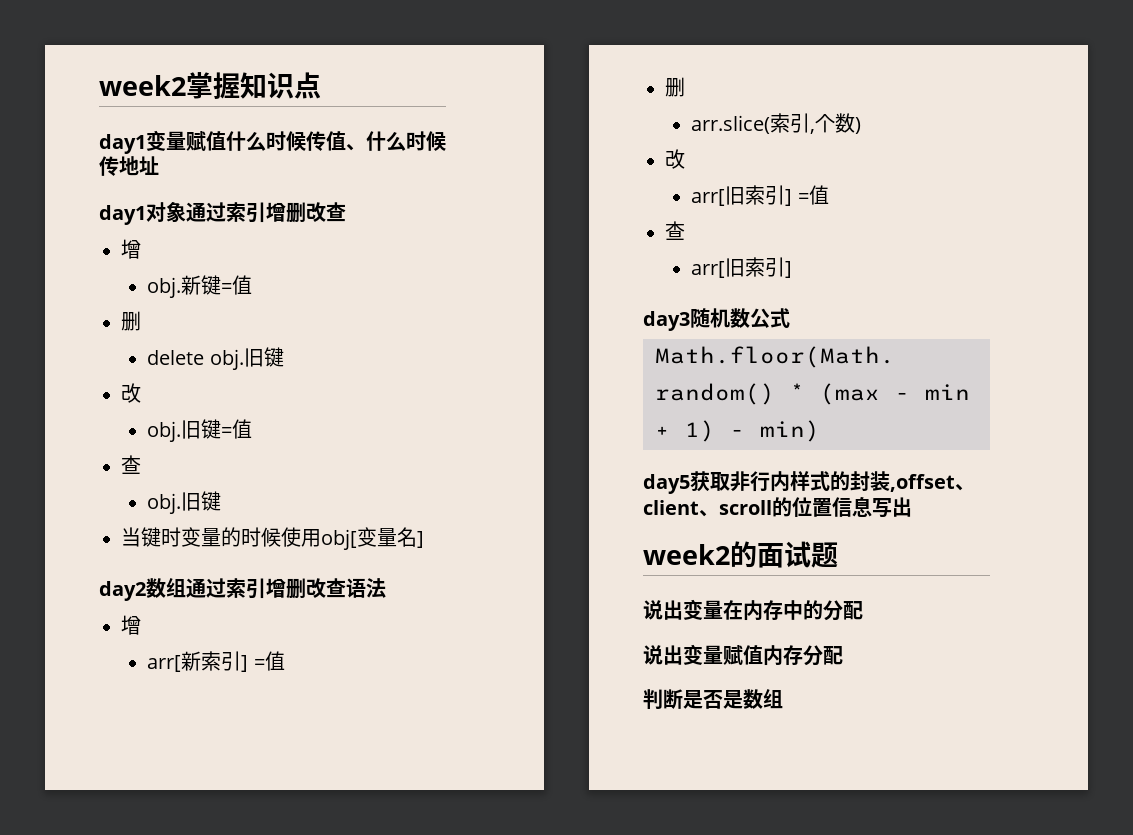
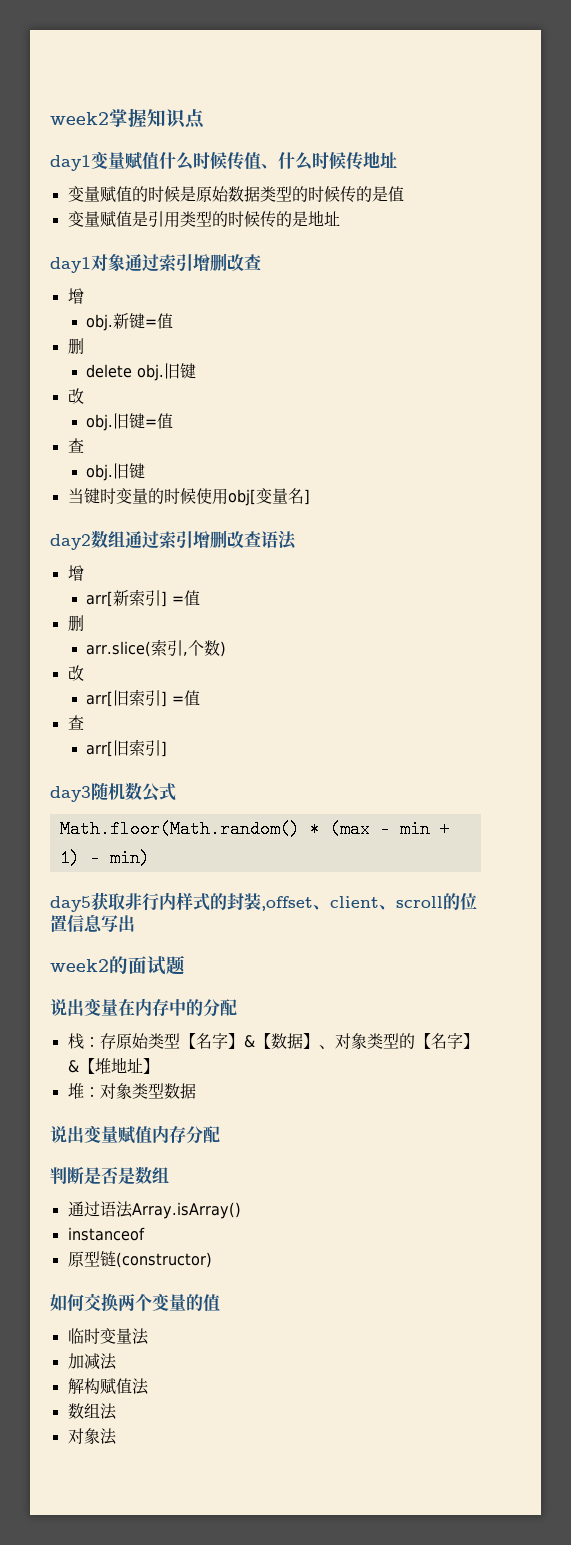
(159, 165) none -> [67,186,404,203] [67,210,340,228] // 变量赋值的时候是原始数据类型的时候传的是值 // 变量赋值是引用类型的时候传的是地址
(863, 610) none -> [67,1033,479,1049] [67,1057,159,1074] [67,1083,196,1099] // 栈：存原始类型【名字】&【数据】、对象类型的【名字】&【堆地址】 // 堆：对象类型数据
(783, 699) none -> [67,1201,241,1219] [67,1227,145,1241] [67,1251,212,1268] [50,1293,220,1312] [67,1328,149,1345] [67,1353,117,1370] [67,1378,149,1395] [67,1403,117,1420] [67,1428,117,1445] // 通过语法Array.isArray() // instanceof // 原型链(constructor) // 如何交换两个变量的值 // 临时变量法 // 加减法 // 解构赋值法 // 数组法 // 对象法

